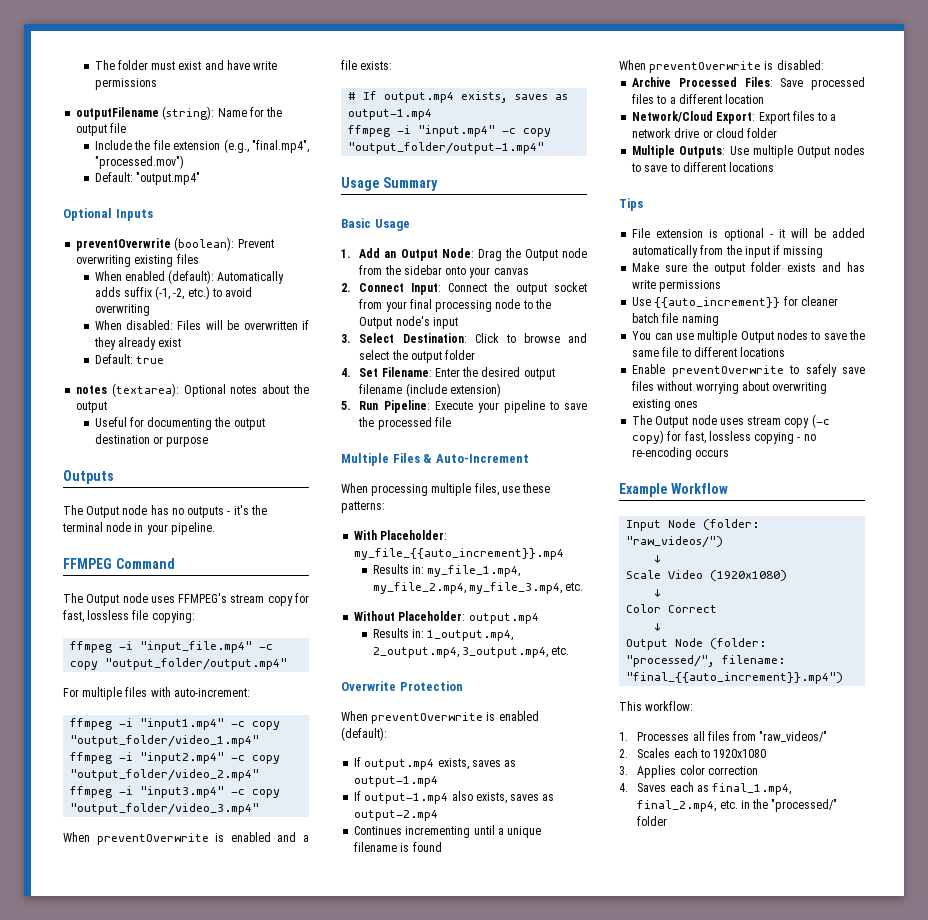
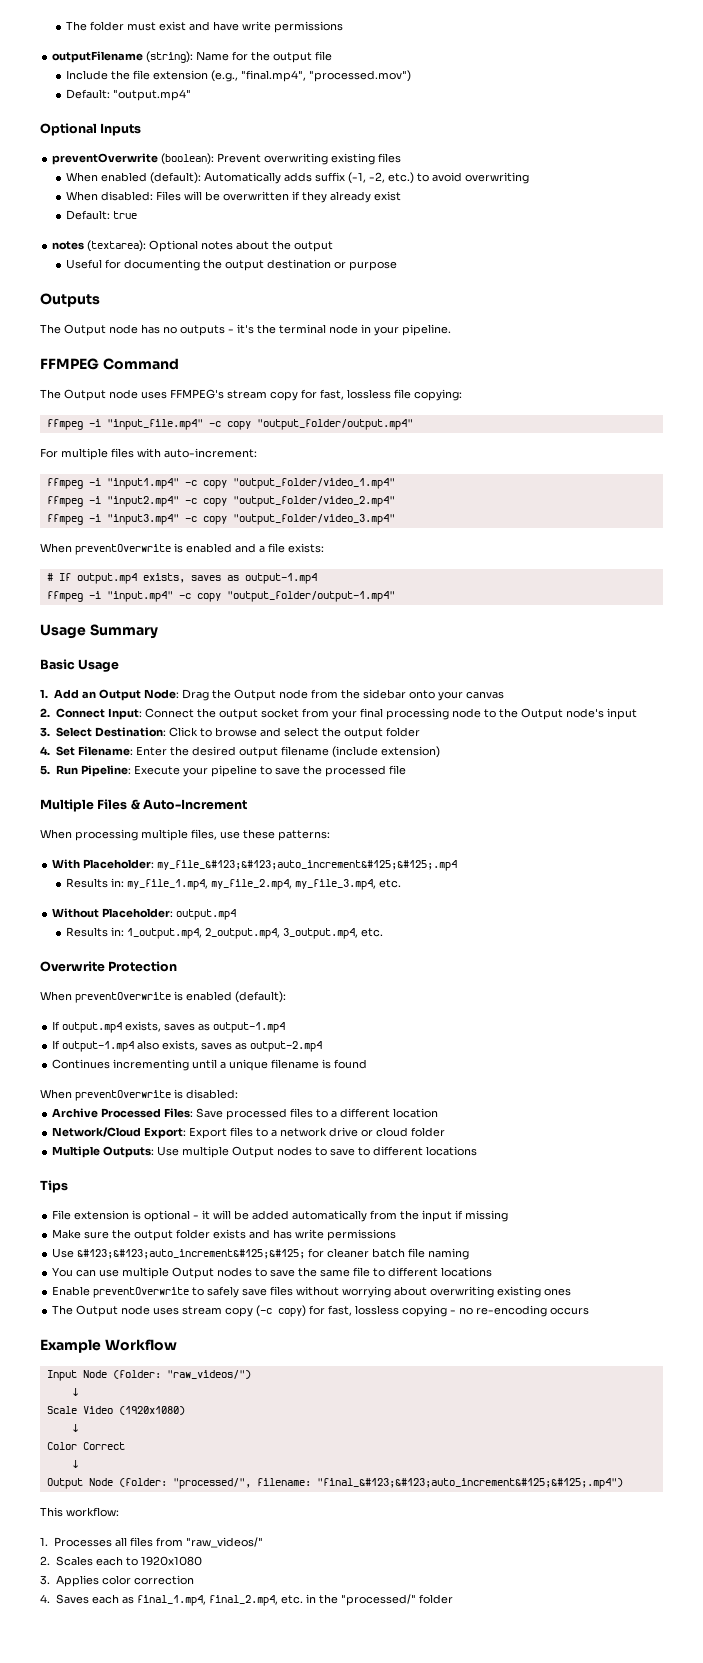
[354,548,565,560] my_file_{{auto_increment}}.mp4 -> [157,860,458,871] my_file_&#123;&#123;auto_increment&#125;&#125;.mp4
[654,297,781,308] {{auto_increment}} -> [77,1249,306,1259] &#123;&#123;auto_increment&#125;&#125;
[626,672,844,684] "final_{{auto_increment}}.mp4") -> [316,1478,623,1489] "final_&#123;&#123;auto_increment&#125;&#125;.mp4")

